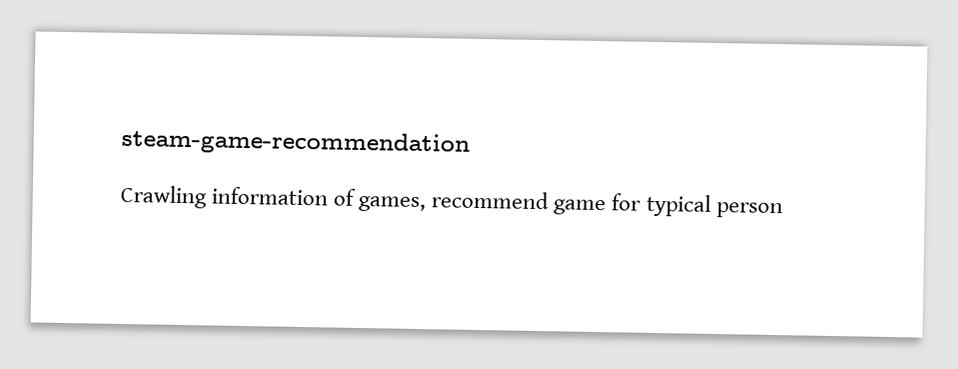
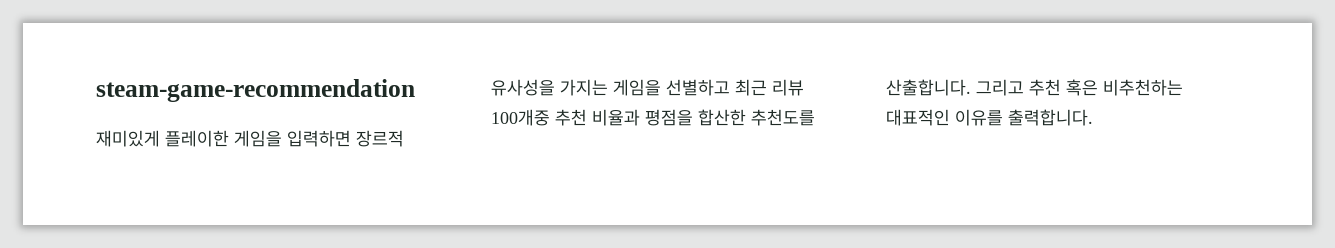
[120,184,783,219] Crawling information of games, recommend game for typical person -> [96,130,404,147] [491,79,804,96] [491,109,815,126] [886,79,1183,96] [886,109,1093,126] 재미있게 플레이한 게임을 입력하면 장르적 유사성을 가지는 게임을 선별하고 최근 리뷰 100개중 추천 비율과 평점을 합산한 추천도를 산출합니다. 그리고 추천 혹은 비추천하는 대표적인 이유를 출력합니다.

